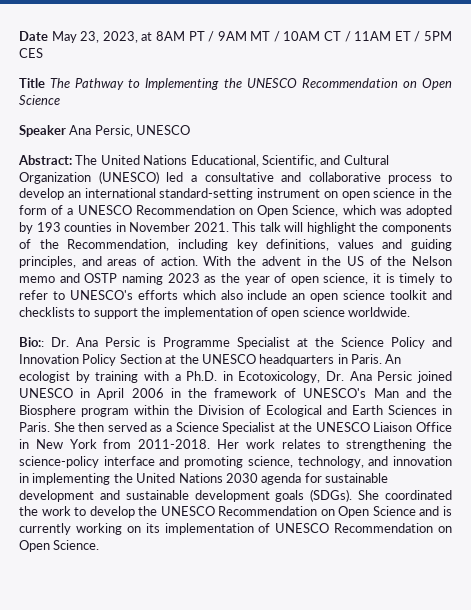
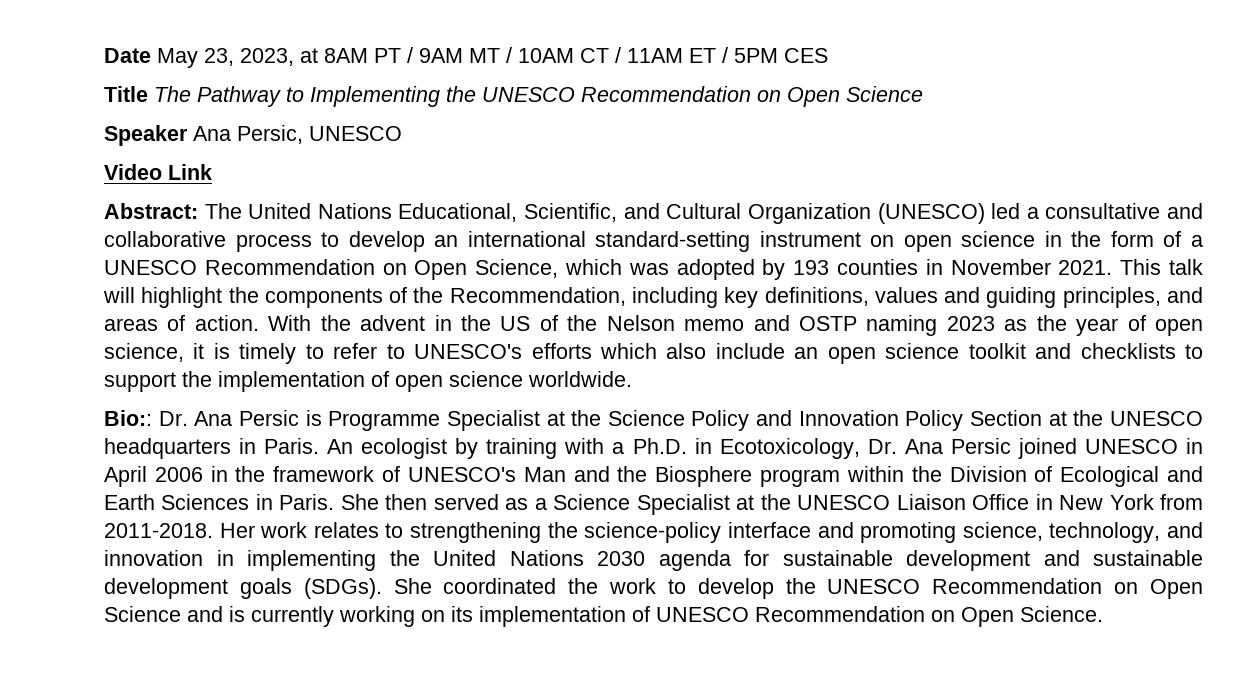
(191, 130) none -> [104,164,212,180] // Video Link

